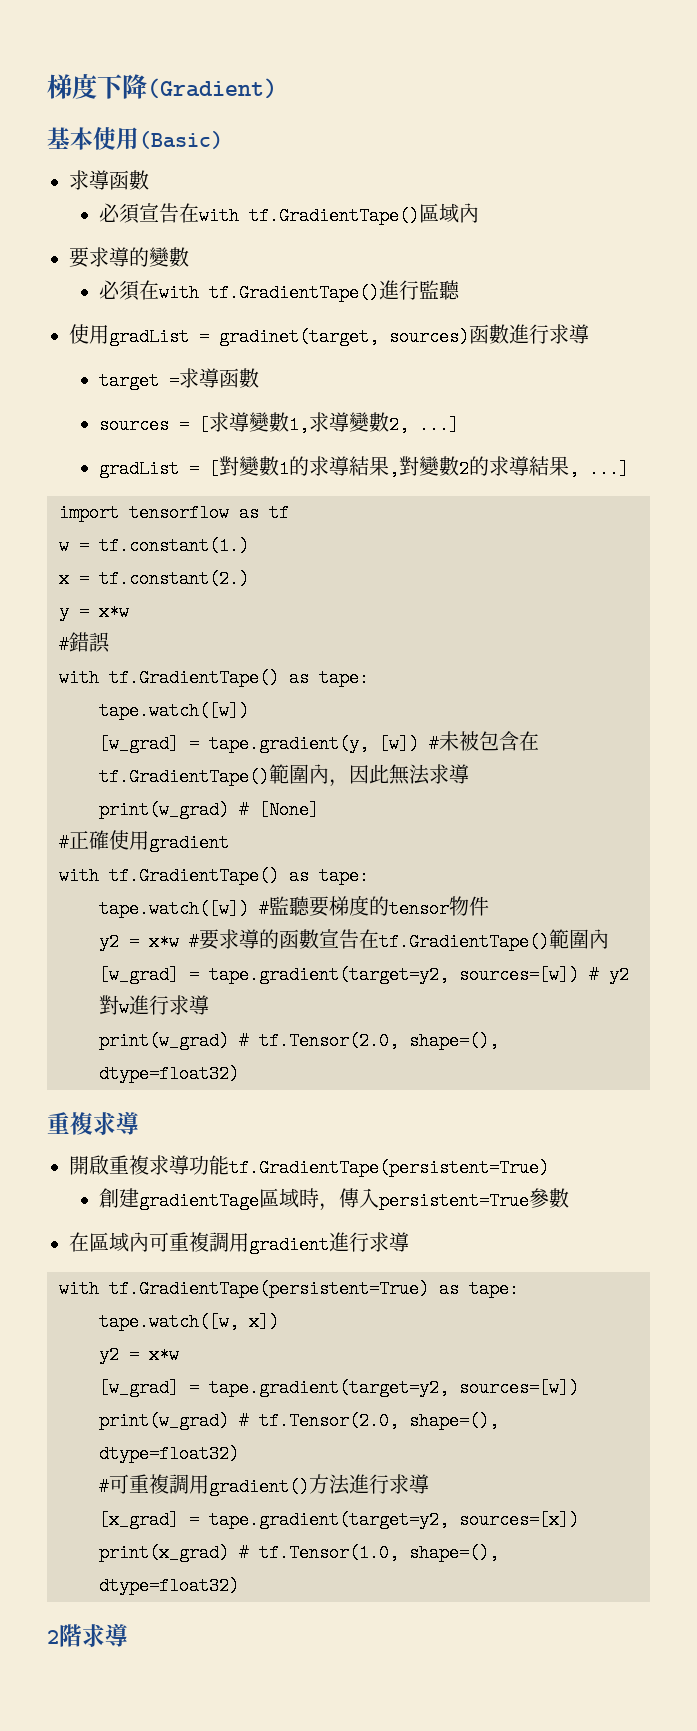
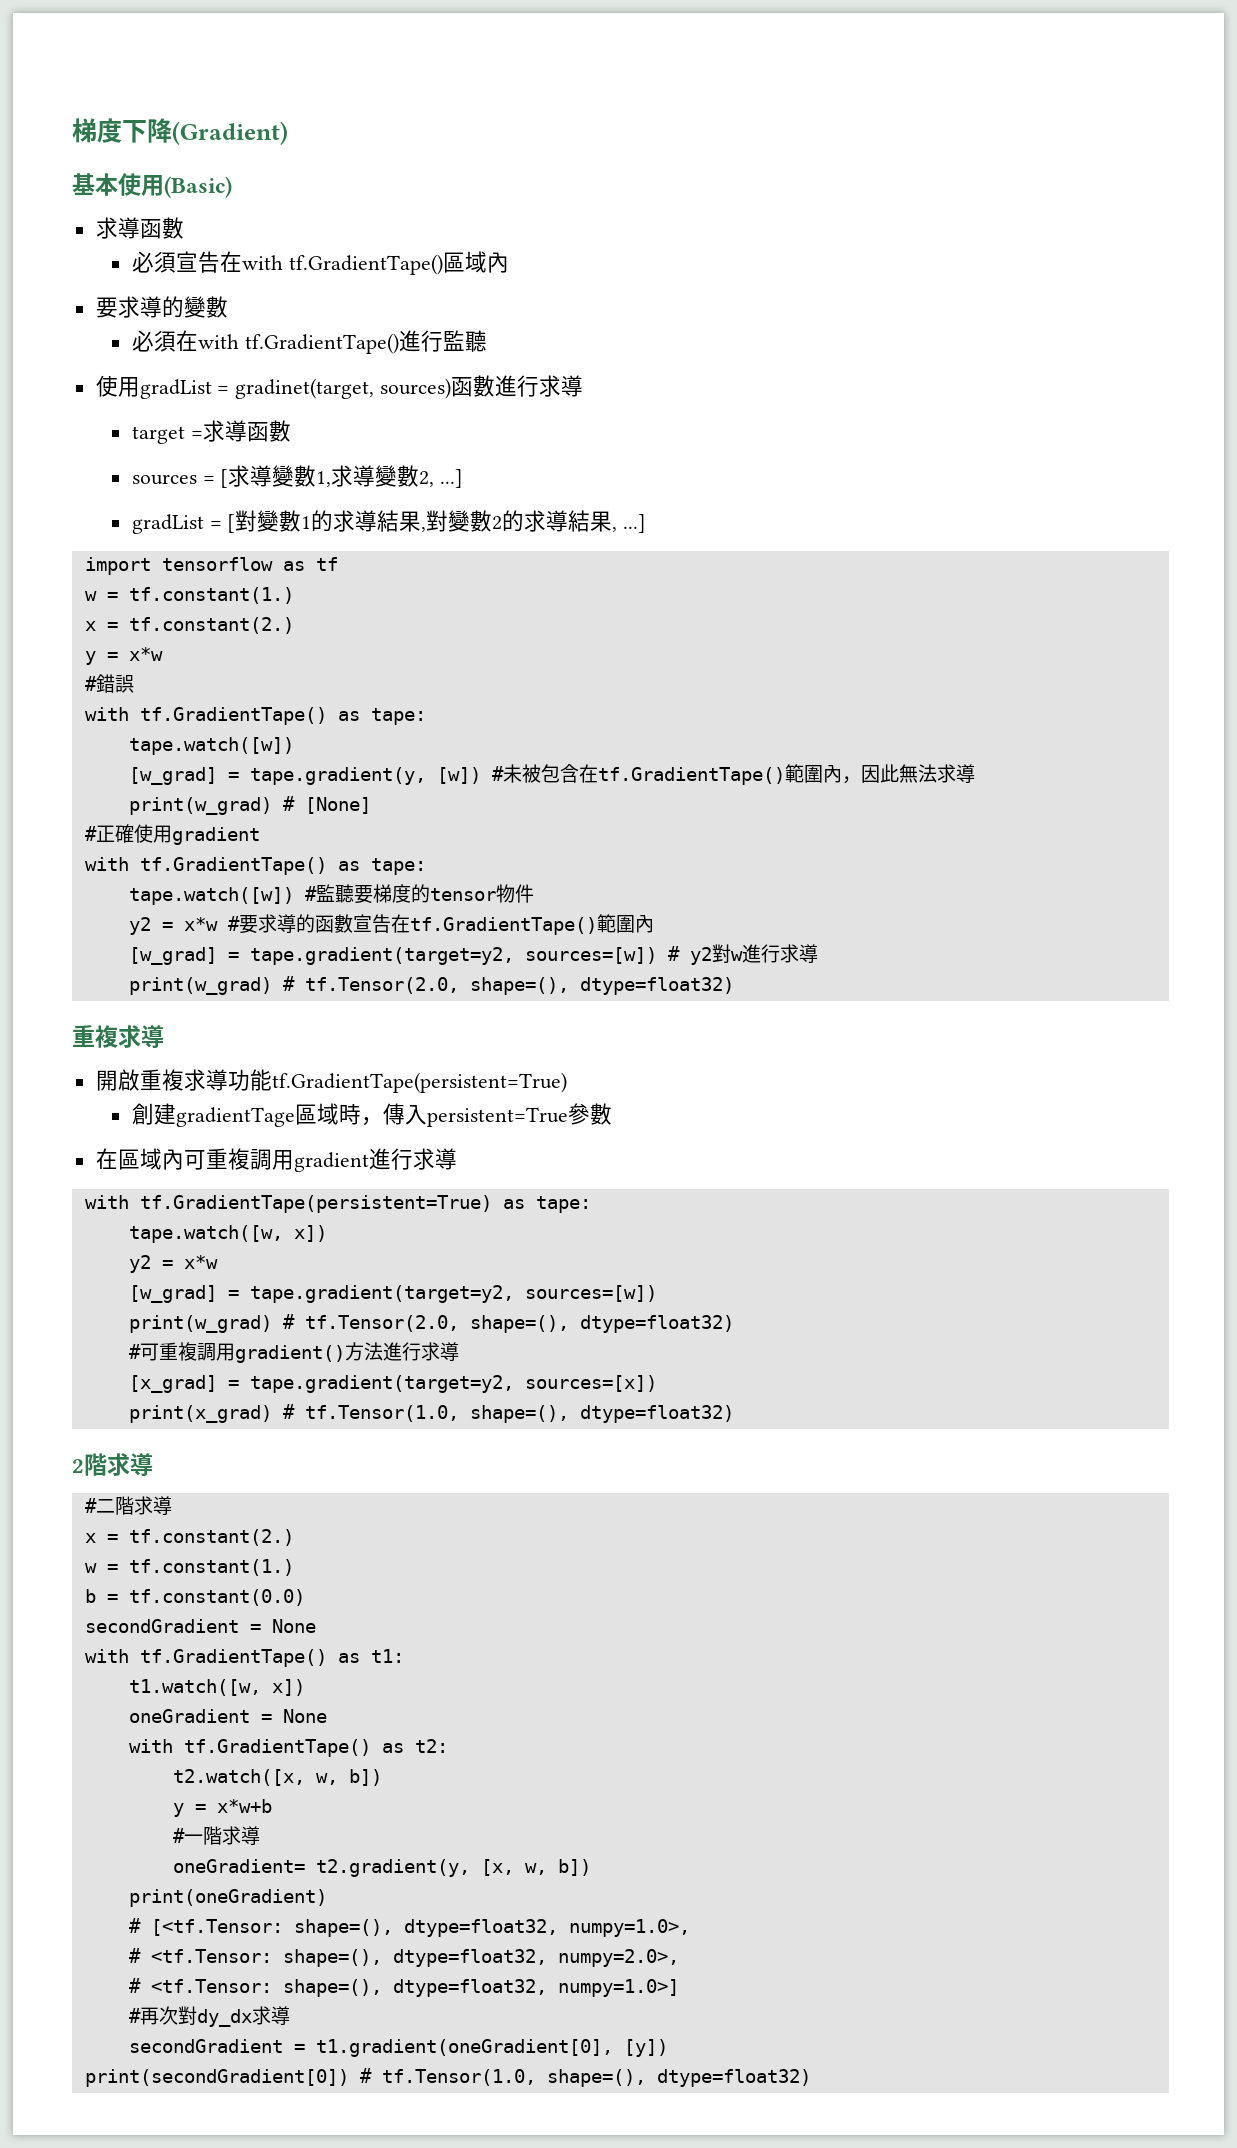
(128, 1635) none -> [84,1496,172,1515] [84,1529,294,1546] [84,1559,294,1576] [84,1589,305,1606] [84,1619,316,1633] [84,1649,404,1667] [128,1679,305,1696] [128,1709,327,1723] [128,1739,448,1757] [172,1769,382,1786] [172,1799,272,1817] [172,1826,260,1845] [172,1859,591,1877] [128,1889,327,1907] [128,1918,690,1937] [128,1948,679,1967] [128,1978,679,1997] [128,2006,290,2027] [128,2039,668,2057] [84,2068,811,2087] // #二階求導 // x = tf.constant(2.) // w = tf.constant(1.) // b = tf.constant(0.0) // secondGradient = None // with tf.GradientTape() as t1: // t1.watch([w, x]) // oneGradient = None // with tf.GradientTape() as t2: // t2.watch([x, w, b]) // y = x*w+b // #一階求導 // oneGradient= t2.gradient(y, [x, w, b]) // print(oneGradient) // # [<tf.Tensor: shape=(), dtype=float32, numpy=1.0>, // # <tf.Tensor: shape=(), dtype=float32, numpy=2.0>, // # <tf.Tensor: shape=(), dtype=float32, numpy=1.0>] // #再次對dy_dx求導 // secondGradient = t1.gradient(oneGradient[0], [y]) // print(secondGradient[0]) # tf.Tensor(1.0, shape=(), dtype=float32)

